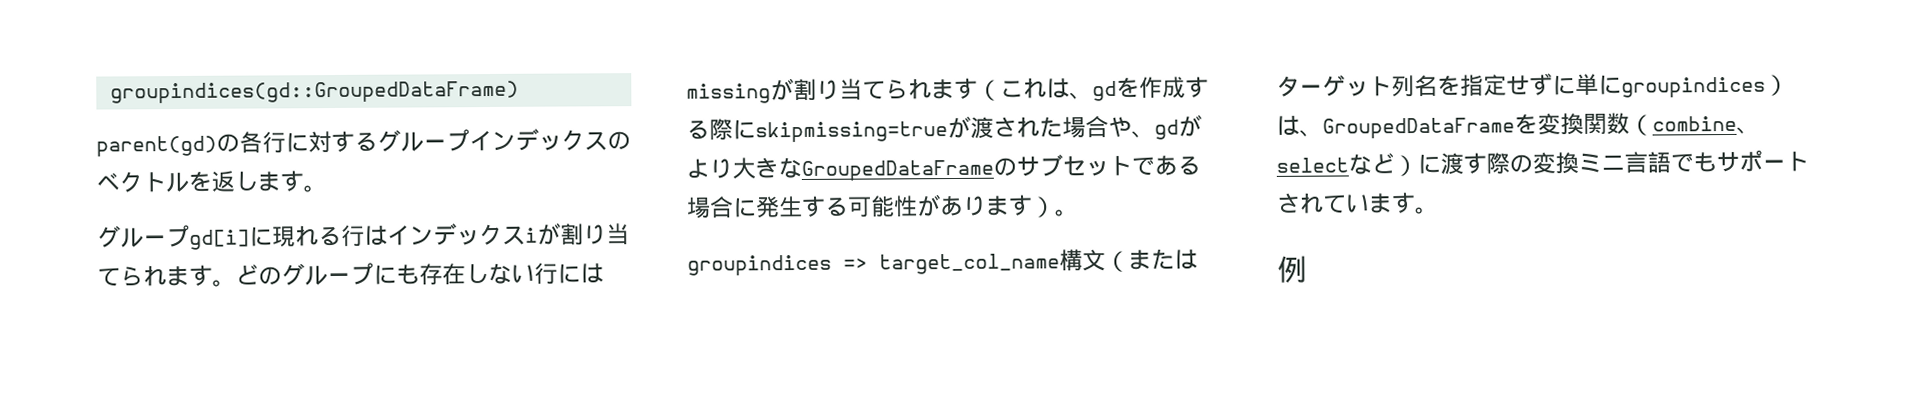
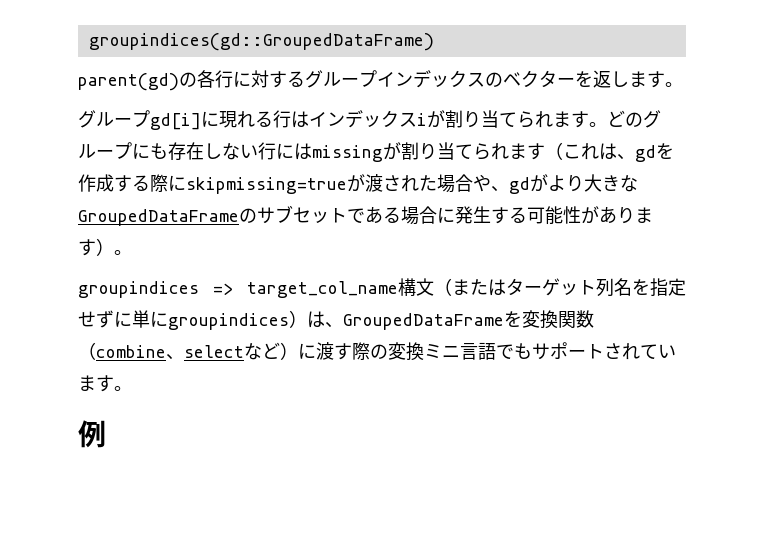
[142,171,189,193] トル -> [539,70,575,88] ター

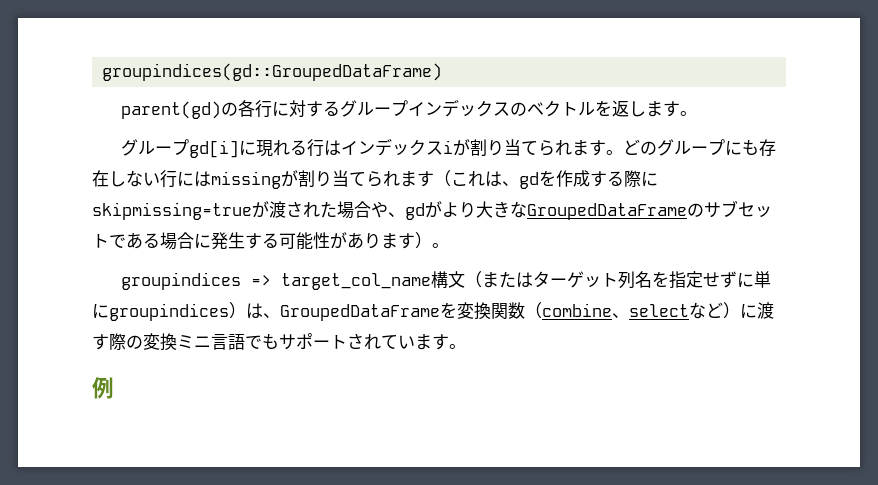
[539,70,575,88] ター -> [560,102,595,116] トル

